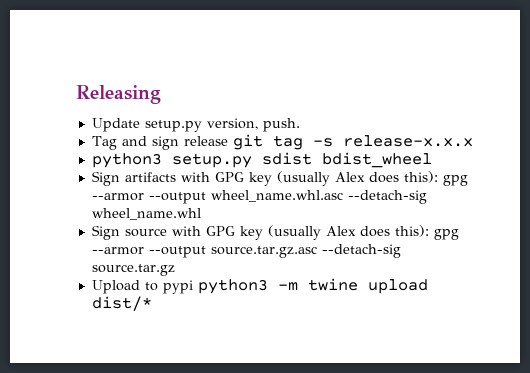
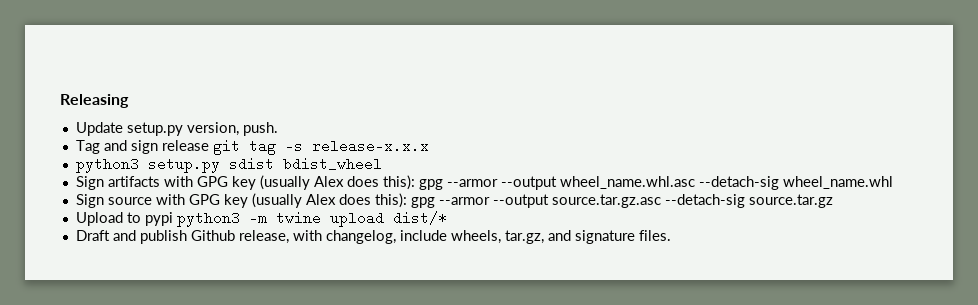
(152, 303) none -> [75,230,671,244] // Draft and publish Github release, with changelog, include wheels, tar.gz, and signature files.

